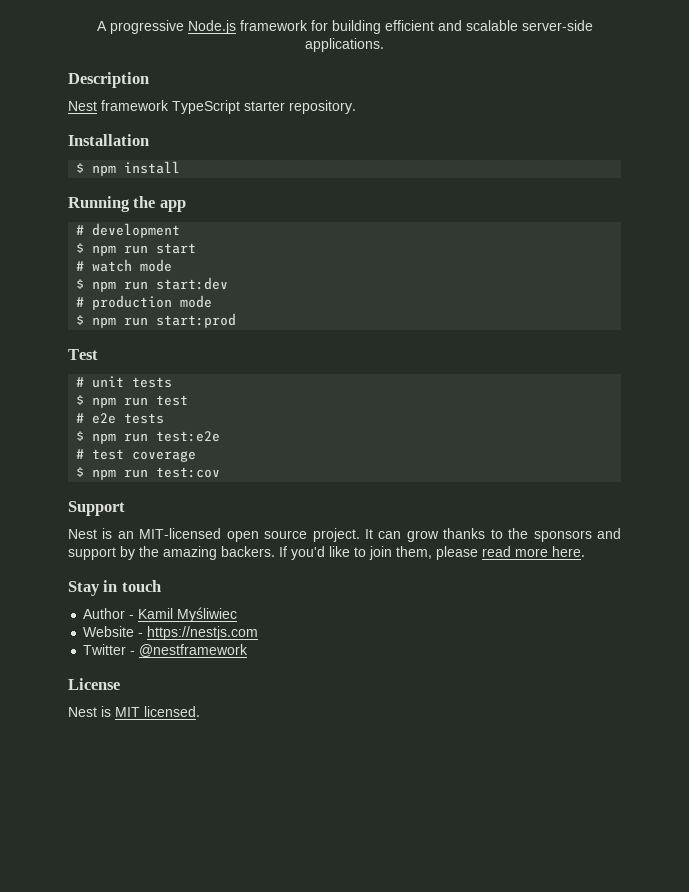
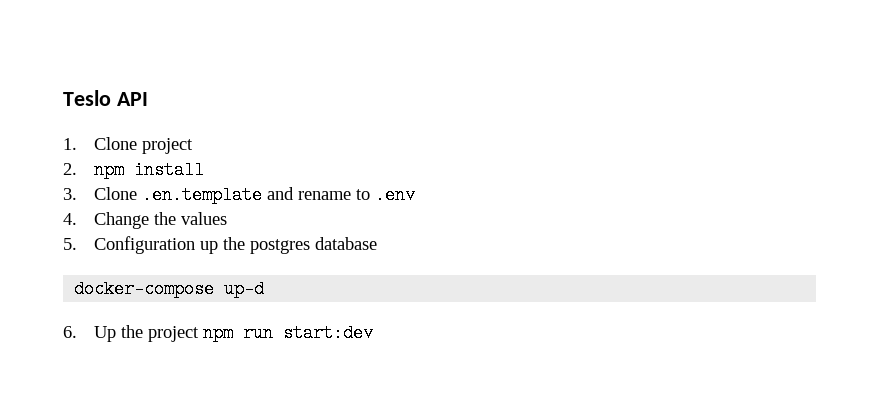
[96,20,593,34] [305,38,384,52] [68,72,149,88] [68,100,356,114] [68,134,149,146] [76,161,181,176] [68,196,186,212] [76,223,181,238] [76,243,197,256] [76,259,173,272] [76,277,229,292] [76,295,213,310] [76,313,237,328] [68,349,98,360] [76,376,173,388] [76,395,189,408] [76,413,165,424] [76,431,221,444] [76,449,197,462] [76,467,221,480] [68,501,125,516] [68,528,622,542] [68,546,585,560] [68,580,161,596] [83,607,238,622] [83,626,259,640] [83,644,249,657] [68,678,120,690] [68,706,200,717] A progressive Node.js framework for building efficient and scalable server-side applications. // Description // Nest framework TypeScript starter repository. // Installation // $ npm install // Running the app // # development // $ npm run start // # watch mode // $ npm run start:dev // # production mode // $ npm run start:prod // Test // # unit tests // $ npm run test // # e2e tests // $ npm run test:e2e // # test coverage // $ npm run test:cov // Support // Nest is an MIT-licensed open source project. It can grow thanks to the sponsors and support by the amazing backers. If you'd like to join them, please read more here. // Stay in touch // Author - Kamil Myśliwiec // Website - https://nestjs.com // Twitter - @nestframework // License // Nest is MIT licensed. -> [63,90,148,106] [63,137,193,154] [63,161,204,179] [63,186,415,204] [63,212,227,229] [63,236,377,254] [74,280,265,298] [63,324,373,342] Teslo API // 1. Clone project // 2. npm install // 3. Clone .en.template and rename to .env // 4. Change the values // 5. Configuration up the postgres database // docker-compose up-d // 6. Up the project npm run start:dev

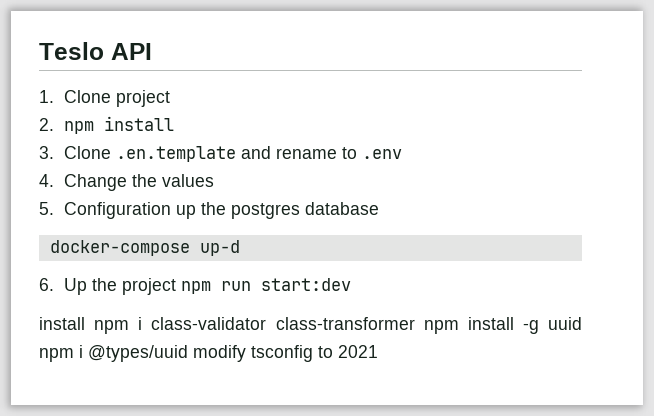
(373, 333) none -> [39,317,582,334] [39,345,378,362] // install npm i class-validator class-transformer npm install -g uuid npm i @types/uuid modify tsconfig to 2021

